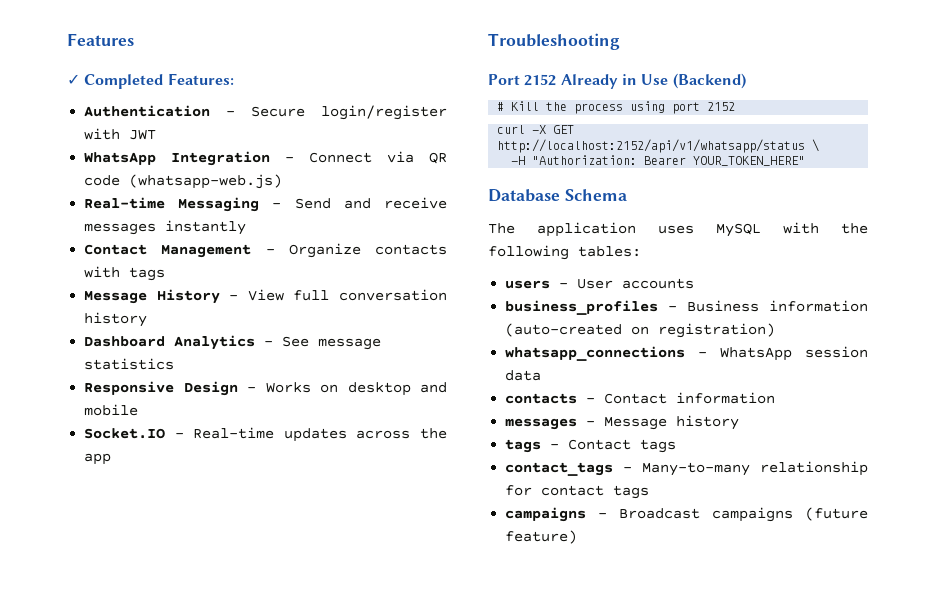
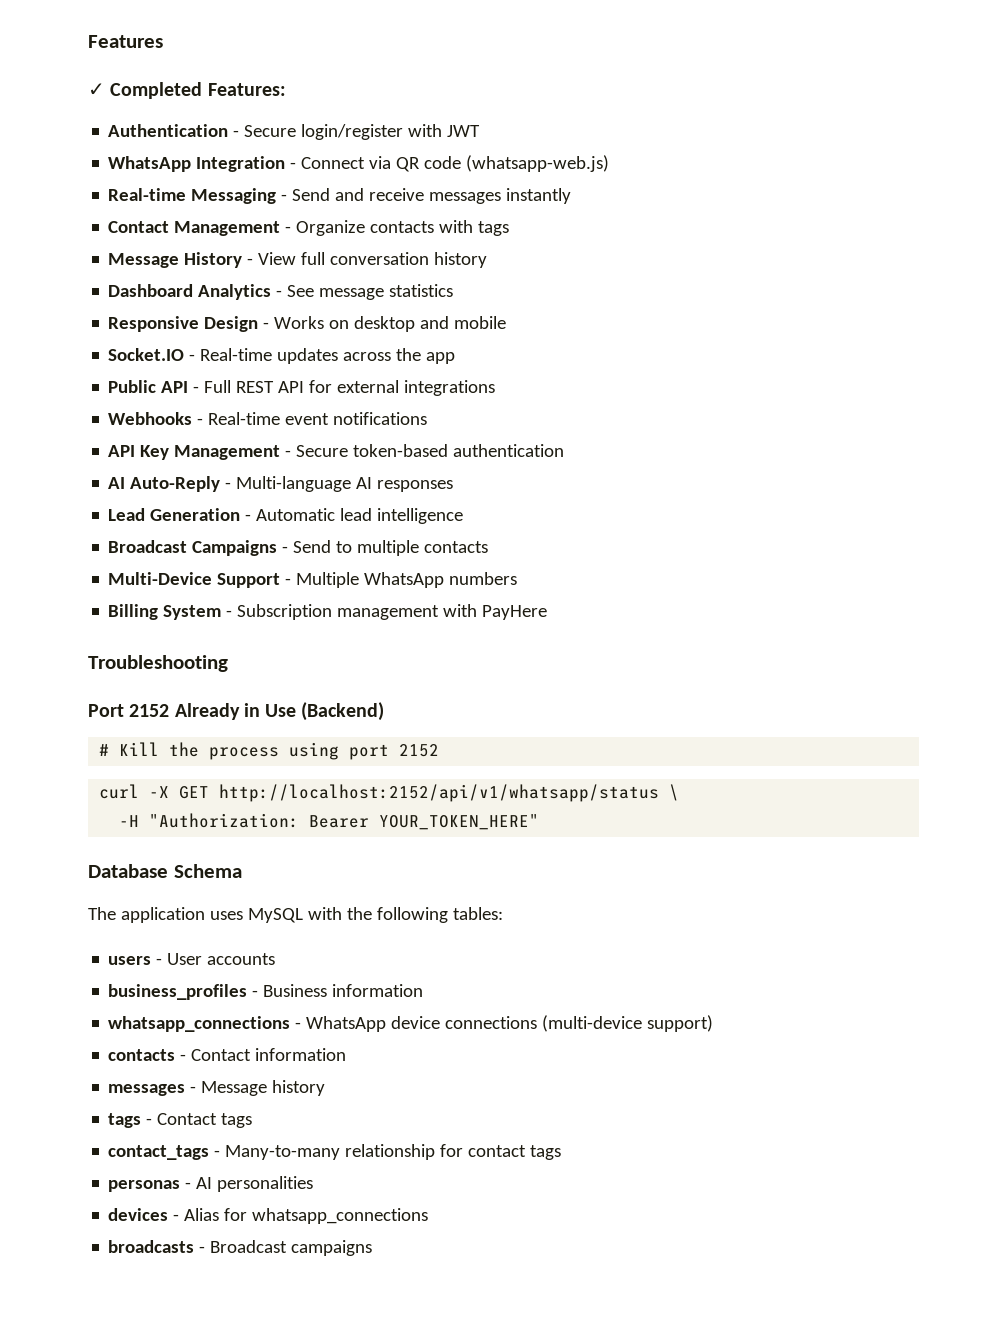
(112, 459) none -> [108,380,496,396] [108,412,428,425] [108,444,565,460] [108,476,454,492] [108,508,464,524] [108,540,489,556] [108,572,518,588] [108,604,548,620] // Public API - Full REST API for external integrations // Webhooks - Real-time event notifications // API Key Management - Secure token-based authentication // AI Auto-Reply - Multi-language AI responses // Lead Generation - Automatic lead intelligence // Broadcast Campaigns - Send to multiple contacts // Multi-Device Support - Multiple WhatsApp numbers // Billing System - Subscription management with PayHere
[505,323,776,338] (auto-created on registration) -> (424, 990) none
[805,346,868,358] [505,370,542,381] session data -> [391,1015,714,1032] device connections (multi-device support)
[505,507,587,522] campaigns -> [108,1176,314,1192] [108,1208,429,1224] [108,1240,195,1253] personas - AI personalities // devices - Alias for whatsapp_connections // broadcasts
[805,507,868,521] [505,530,578,544] (future feature) -> (373, 1248) none

